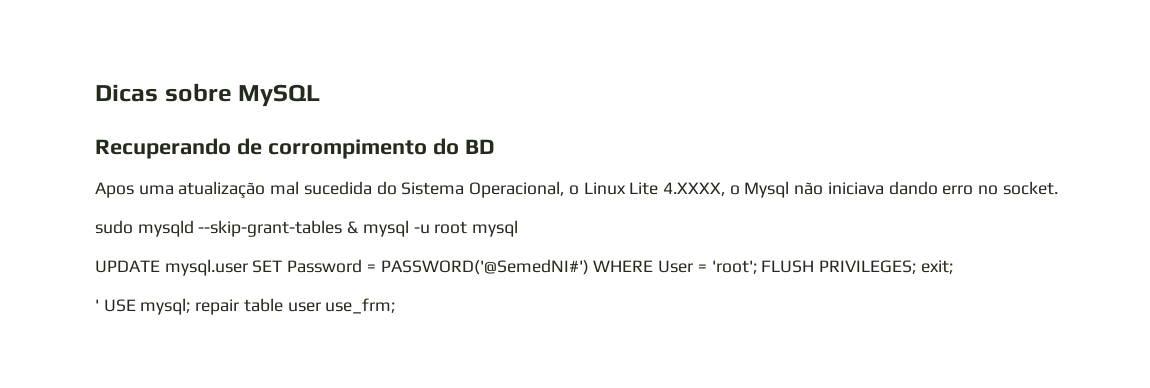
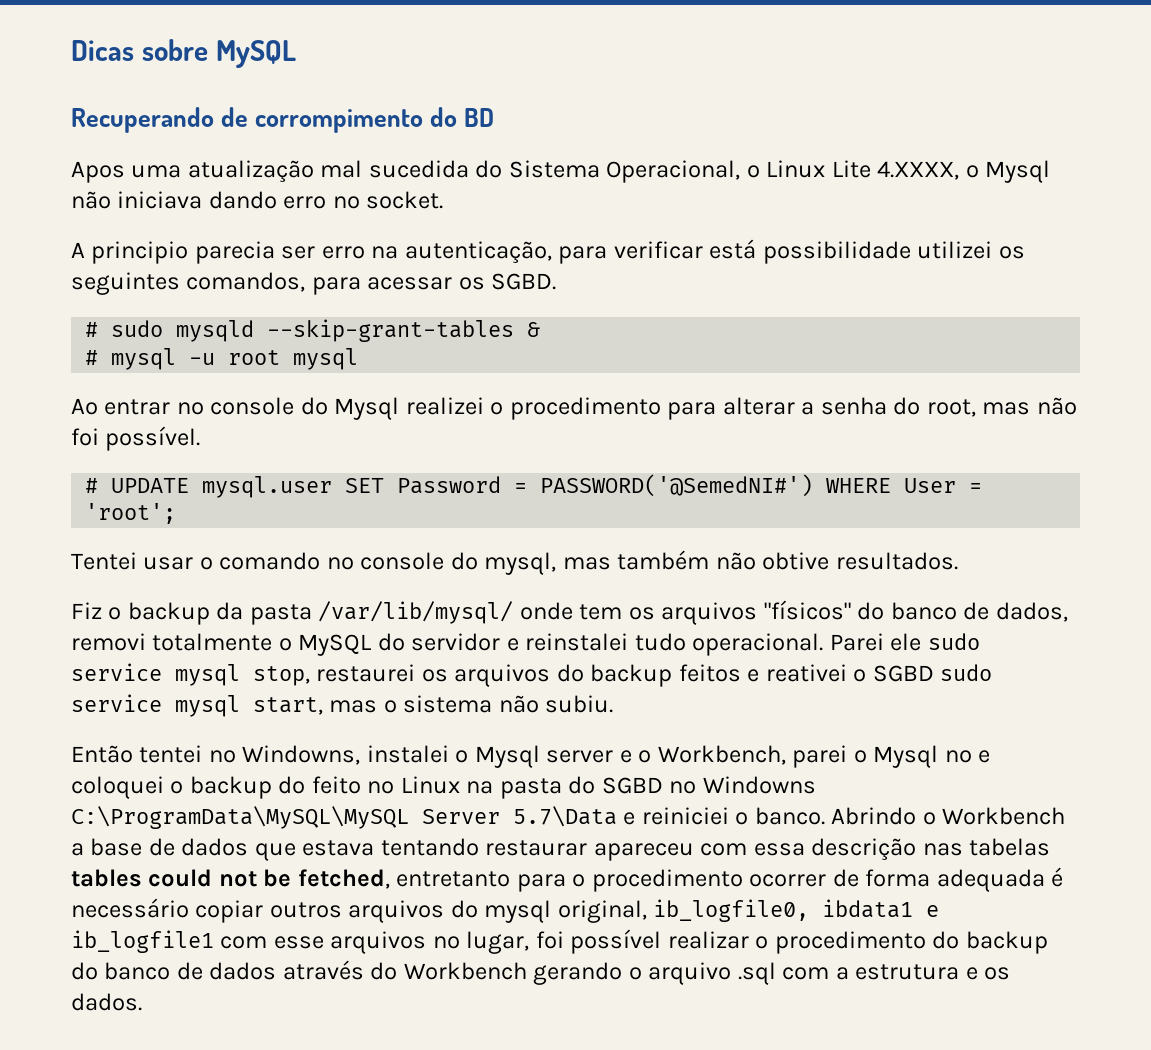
(1058, 188) none -> [71,239,1025,264] [71,272,557,295] [85,322,99,337] A principio parecia ser erro na autenticação, para verificar está possibilidade utilizei os seguintes comandos, para acessar os SGBD. // #
(359, 227) none -> [85,350,99,365] // #
(519, 228) none -> [71,397,1077,420] [71,426,201,451] [85,478,99,493] Ao entrar no console do Mysql realizei o procedimento para alterar a senha do root, mas não foi possível. // #
[761,260,953,274] [95,298,396,315] FLUSH PRIVILEGES; exit; // ' USE mysql; repair table user use_frm; -> [71,550,958,575] [71,600,1068,625] [71,633,980,656] [71,663,993,687] [71,694,614,717] [71,745,991,768] [71,776,816,799] [71,806,1066,829] [71,838,1051,861] [71,867,1064,892] [71,898,940,923] [71,929,1048,954] [71,960,1011,985] [71,993,142,1011] // Tentei usar o comando no console do mysql, mas também não obtive resultados. // Fiz o backup da pasta /var/lib/mysql/ onde tem os arquivos "físicos" do banco de dados, removi totalmente o MySQL do servidor e reinstalei tudo operacional. Parei ele sudo service mysql stop, restaurei os arquivos do backup feitos e reativei o SGBD sudo service mysql start, mas o sistema não subiu. // Então tentei no Windowns, instalei o Mysql server e o Workbench, parei o Mysql no e coloquei o backup do feito no Linux na pasta do SGBD no Windowns C:\ProgramData\MySQL\MySQL Server 5.7\Data e reiniciei o banco. Abrindo o Workbench a base de dados que estava tentando restaurar apareceu com essa descrição nas tabelas tables could not be fetched, entretanto para o procedimento ocorrer de forma adequada é necessário copiar outros arquivos do mysql original, ib_logfile0, ibdata1 e ib_logfile1 com esse arquivos no lugar, foi possível realizar o procedimento do backup do banco de dados através do Workbench gerando o arquivo .sql com a estrutura e os dados.

